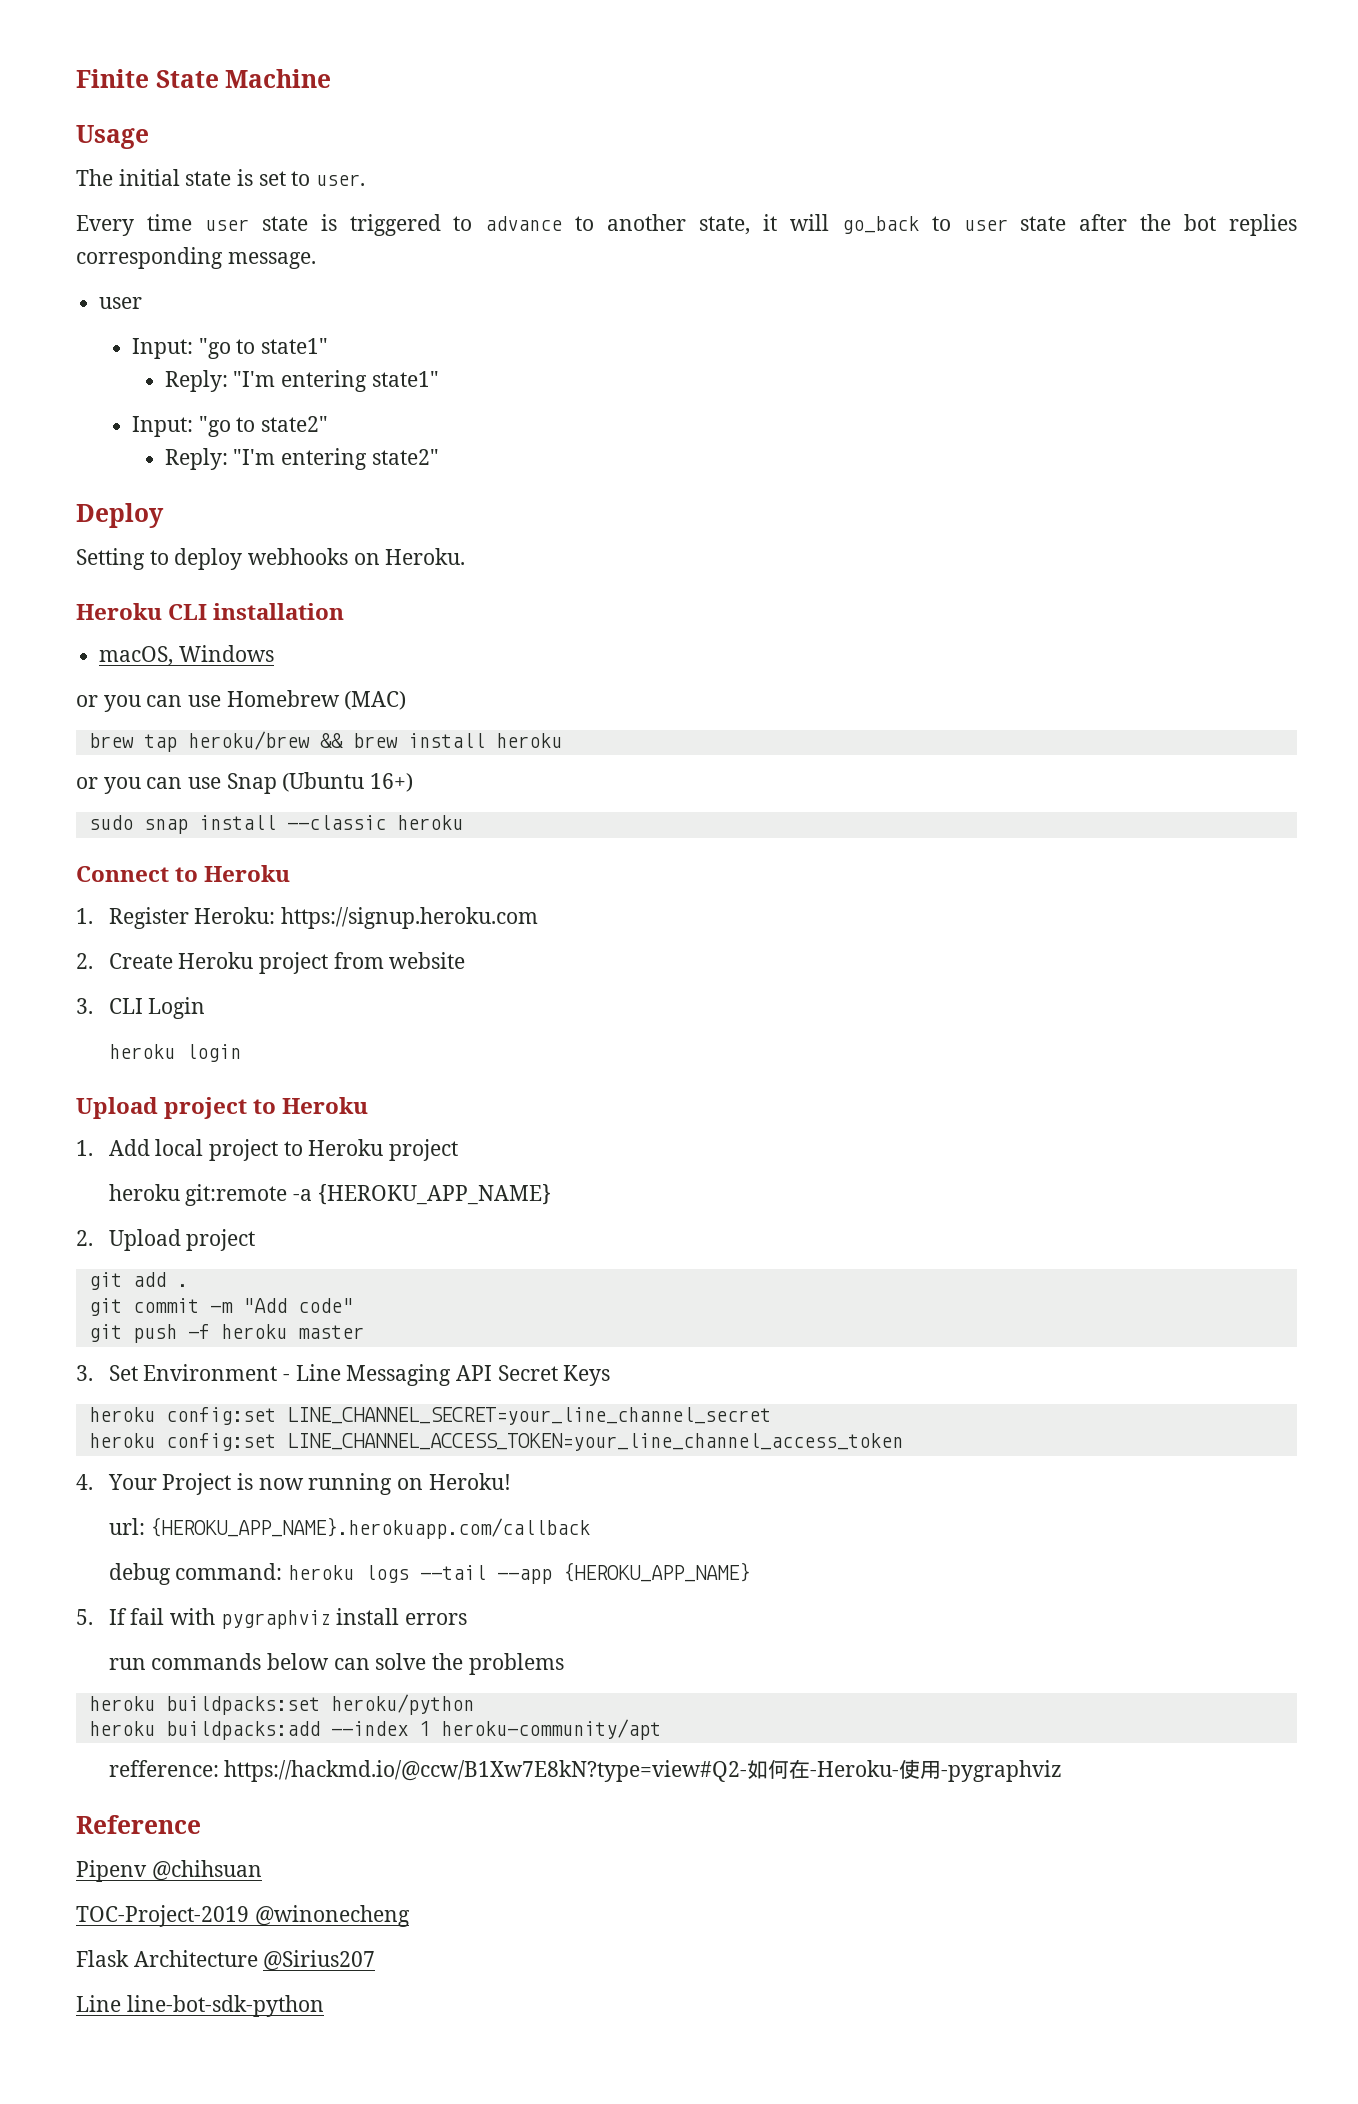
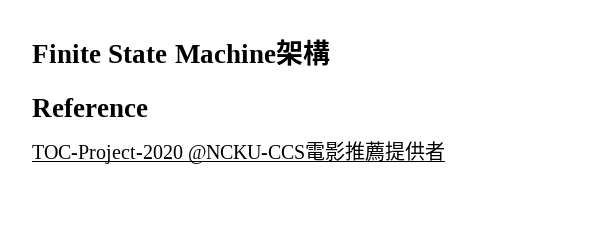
[76,125,149,149] [76,169,366,186] [76,214,1297,236] [76,247,316,269] [99,297,143,309] [131,338,328,359] [164,370,439,392] [131,416,328,437] [164,448,439,470] [76,503,164,528] [76,548,466,570] [76,603,345,620] [99,645,274,666] [76,690,407,712] [88,731,562,752] [76,772,414,794] [88,815,463,834] [76,865,291,882] [76,907,539,929] [76,952,466,974] [76,997,206,1019] [108,1044,241,1062] [76,1097,369,1119] [76,1139,459,1161] [108,1184,551,1206] [76,1229,256,1251] [88,1272,188,1290] [88,1298,353,1316] [88,1324,364,1343] [76,1364,611,1386] [88,1407,771,1425] [88,1433,903,1451] [76,1473,511,1495] [108,1517,591,1539] [108,1562,751,1585] [76,1608,468,1629] [108,1653,564,1675] [88,1694,474,1715] [88,1719,661,1740] [108,1759,1063,1782] [76,1815,201,1834] [76,1860,262,1882] [76,1905,410,1927] [76,1950,376,1971] [76,1995,324,2017] // Usage // The initial state is set to user. // Every time user state is triggered to advance to another state, it will go_back to user state after the bot replies corresponding message. // user // Input: "go to state1" // Reply: "I'm entering state1" // Input: "go to state2" // Reply: "I'm entering state2" // Deploy // Setting to deploy webhooks on Heroku. // Heroku CLI installation // macOS, Windows // or you can use Homebrew (MAC) // brew tap heroku/brew && brew install heroku // or you can use Snap (Ubuntu 16+) // sudo snap install --classic heroku // Connect to Heroku // 1. Register Heroku: https://signup.heroku.com // 2. Create Heroku project from website // 3. CLI Login // heroku login // Upload project to Heroku // 1. Add local project to Heroku project // heroku git:remote -a {HEROKU_APP_NAME} // 2. Upload project // git add . // git commit -m "Add code" // git push -f heroku master // 3. Set Environment - Line Messaging API Secret Keys // heroku config:set LINE_CHANNEL_SECRET=your_line_channel_secret // heroku config:set LINE_CHANNEL_ACCESS_TOKEN=your_line_channel_access_token // 4. Your Project is now running on Heroku! // url: {HEROKU_APP_NAME}.herokuapp.com/callback // debug command: heroku logs --tail --app {HEROKU_APP_NAME} // 5. If fail with pygraphviz install errors // run commands below can solve the problems // heroku buildpacks:set heroku/python // heroku buildpacks:add --index 1 heroku-community/apt // refference: https://hackmd.io/@ccw/B1Xw7E8kN?type=view#Q2-如何在-Heroku-使用-pygraphviz // Reference // Pipenv @chihsuan // TOC-Project-2019 @winonecheng // Flask Architecture @Sirius207 // Line line-bot-sdk-python -> [275,39,330,66] [32,98,148,117] [32,141,446,164] 架構 // Reference // TOC-Project-2020 @NCKU-CCS電影推薦提供者

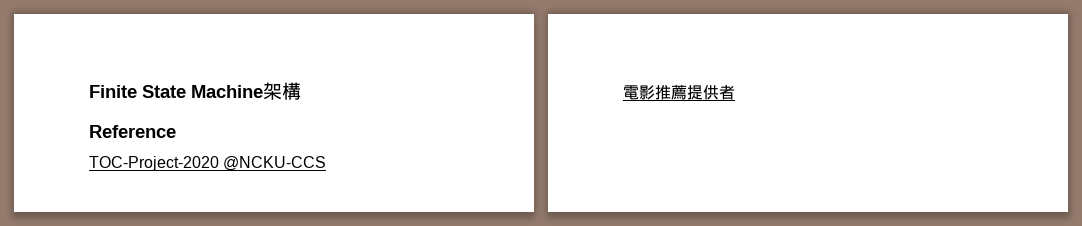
(306, 154) none -> (327, 163) //

